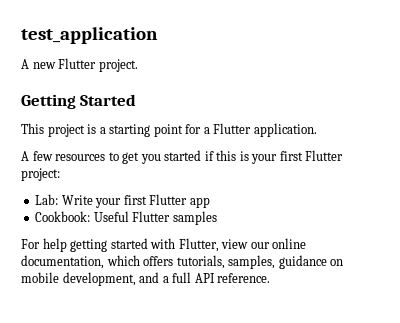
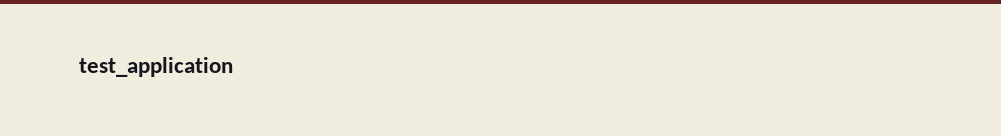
[21,58,138,72] [21,94,137,109] [21,123,317,137] [21,150,344,164] [21,168,60,181] [35,194,210,208] [35,211,217,225] [21,238,307,252] [21,255,344,269] [21,272,271,286] // A new Flutter project. // Getting Started // This project is a starting point for a Flutter application. // A few resources to get you started if this is your first Flutter project: // Lab: Write your first Flutter app // Cookbook: Useful Flutter samples // For help getting started with Flutter, view our online documentation, which offers tutorials, samples, guidance on mobile development, and a full API reference. -> (233, 67) none

